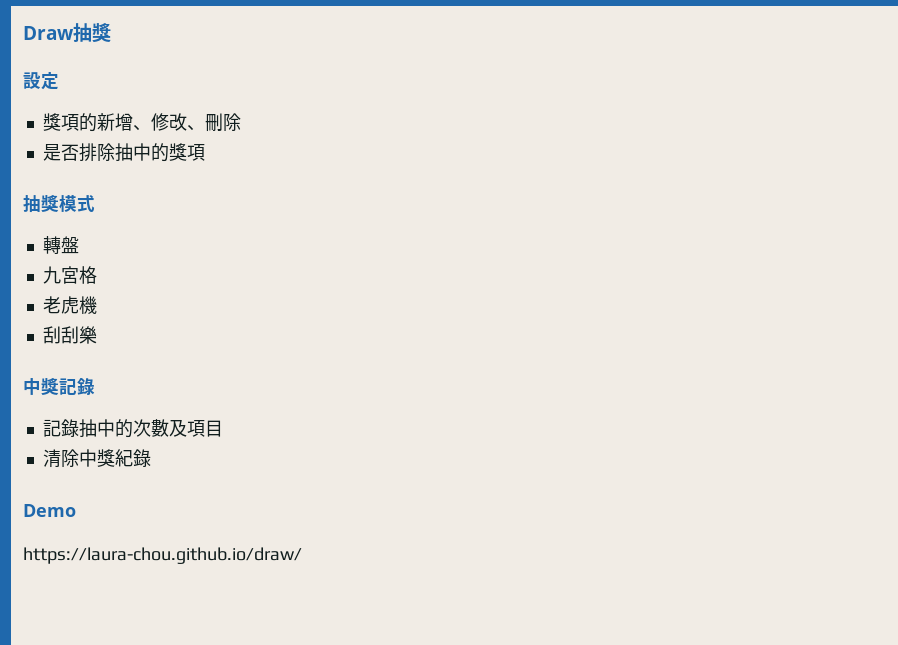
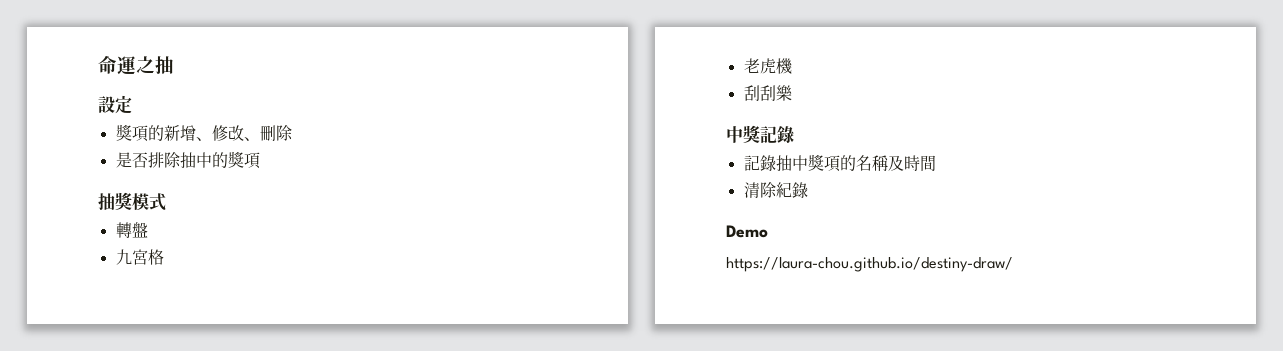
[23,23,111,43] Draw抽獎 -> [98,55,174,75] 命運之抽
[114,419,223,438] 的次數及項目 -> [807,154,936,172] 獎項的名稱及時間
[78,449,115,467] 中獎 -> (777, 190) none
[23,547,302,564] https://laura-chou.github.io/draw/ -> [726,257,1013,272] https://laura-chou.github.io/destiny-draw/

